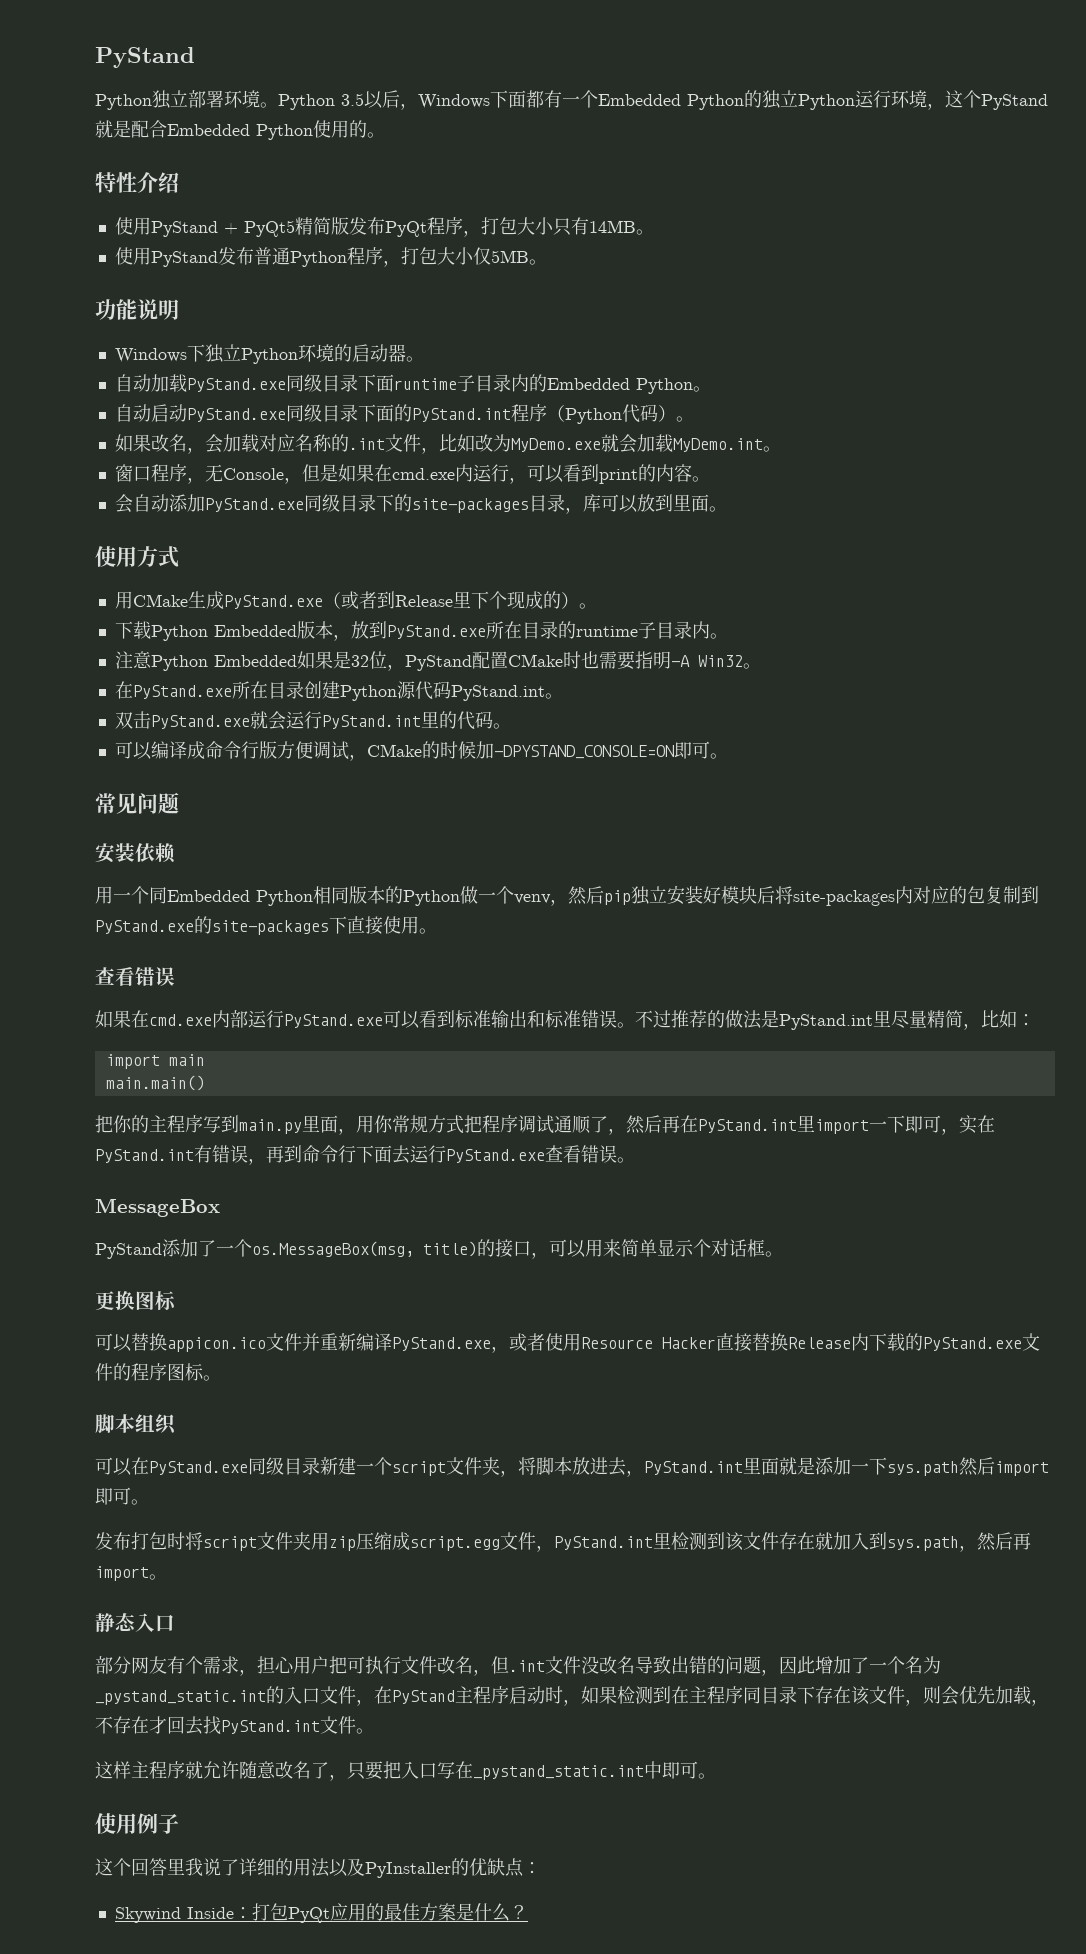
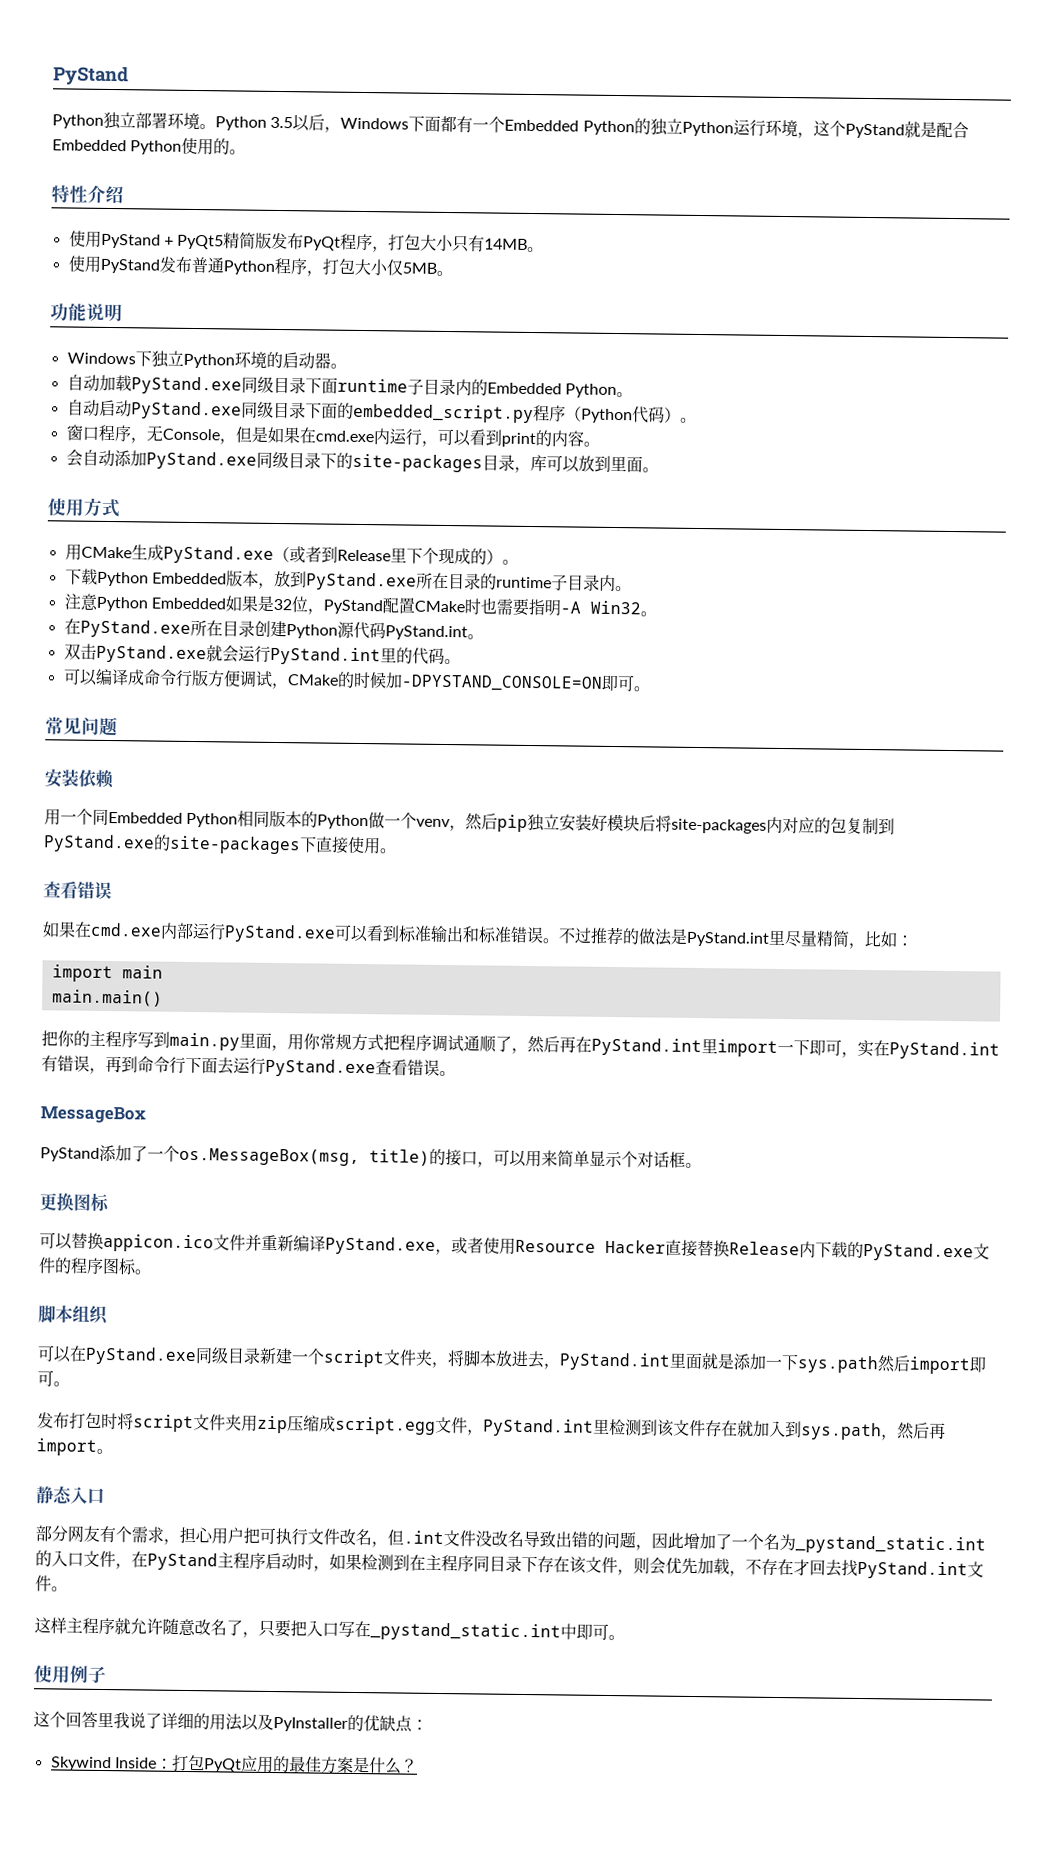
[411,408,511,422] PyStand.int -> [352,403,534,424] embedded_script.py
[114,434,781,454] // 如果改名，会加载对应名称的.int文件，比如改为MyDemo.exe就会加载MyDemo.int。 -> (697, 420) none

